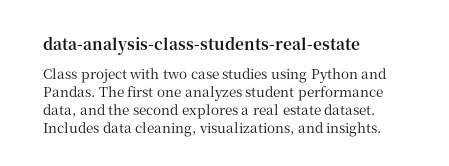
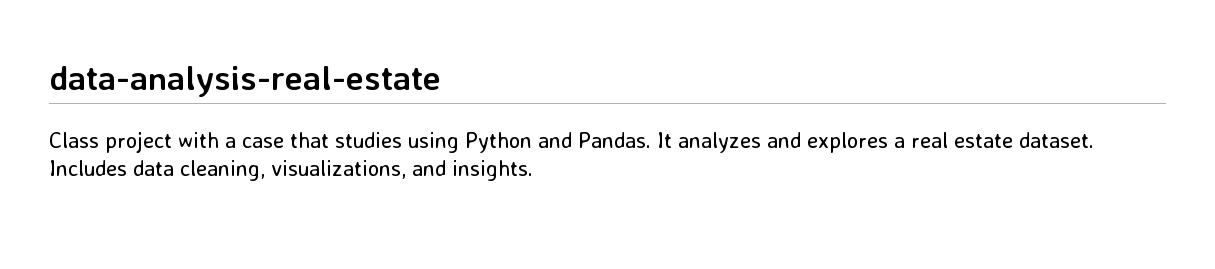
[43,36,360,55] data-analysis-class-students-real-estate -> [49,66,441,97] data-analysis-real-estate
[162,69,219,79] two case -> [225,132,329,148] a case that
[98,86,383,101] [43,104,179,117] The first one analyzes student performance data, and the second -> [657,132,801,153] It analyzes and

